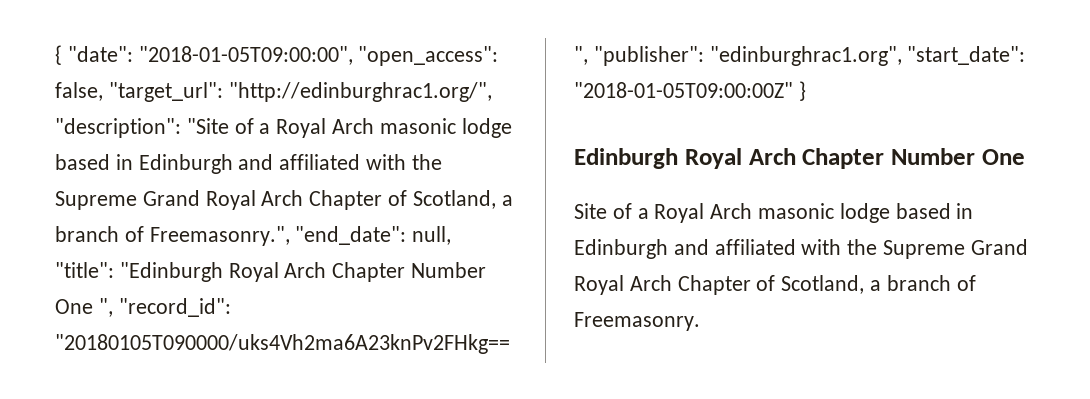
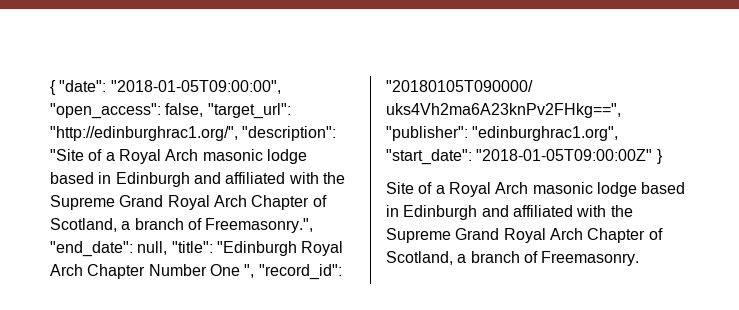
[574,148,1025,169] // Edinburgh Royal Arch Chapter Number One -> (663, 156) none

